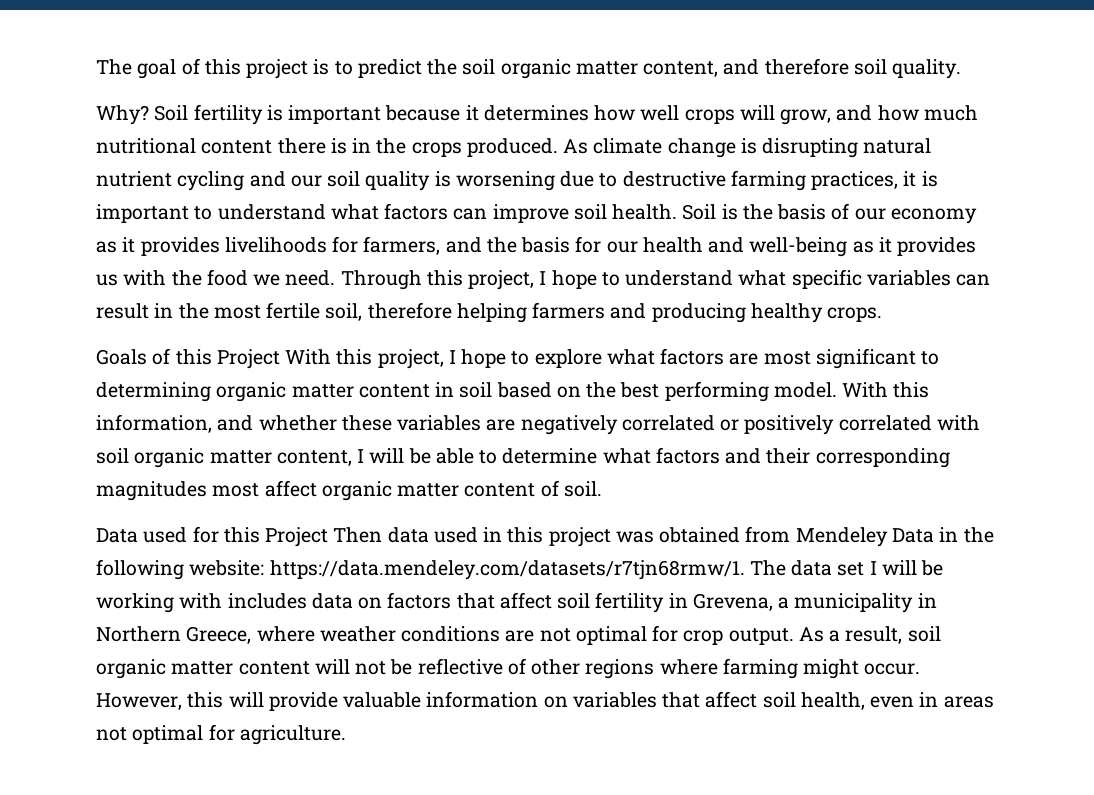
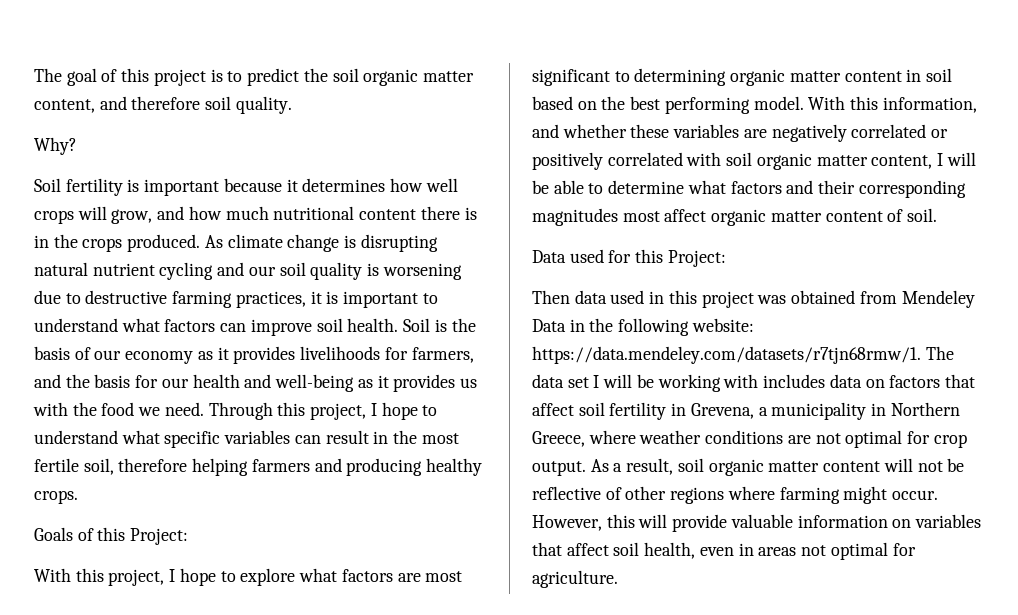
(149, 115) none -> (77, 146) //
[216,349,280,369] Project -> [130,528,189,545] Project: //
[265,527,329,547] Project -> [667,250,726,267] Project: //

